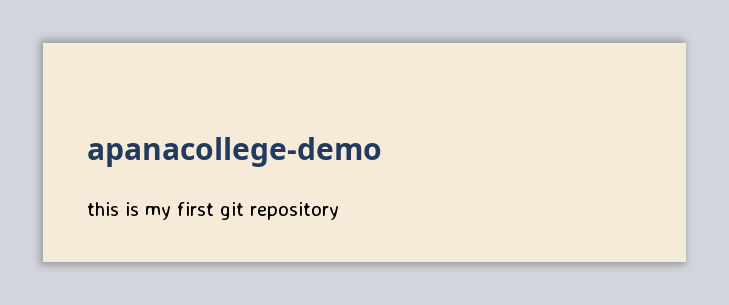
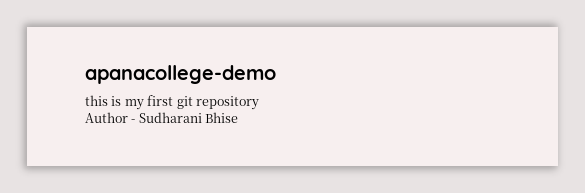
(339, 211) none -> [85,112,239,123] // Author - Sudharani Bhise

